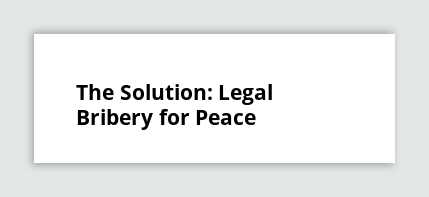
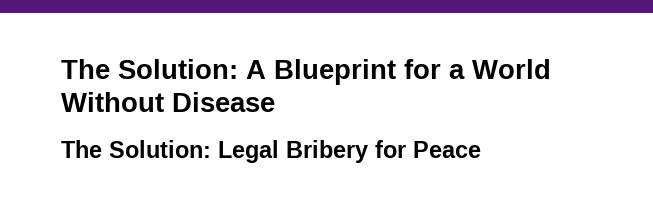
[76,84,213,100] The Solution: -> [61,59,551,85] [61,92,275,112] [61,140,211,158] The Solution: A Blueprint for a World Without Disease // The Solution:

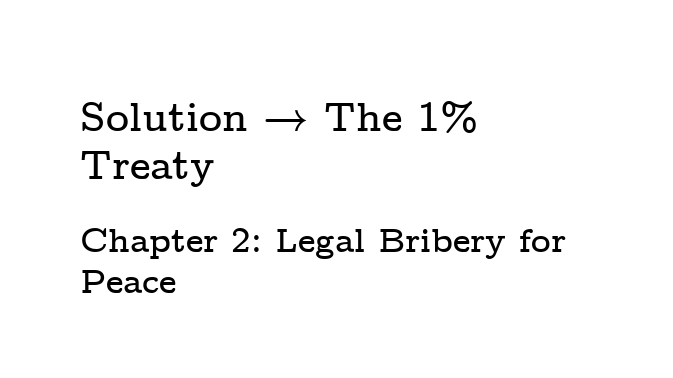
[61,59,551,85] [61,92,275,112] [61,140,211,158] The Solution: A Blueprint for a World Without Disease // The Solution: -> [80,101,478,133] [80,151,214,187] [80,228,262,259] Solution → The 1% Treaty // Chapter 2:

